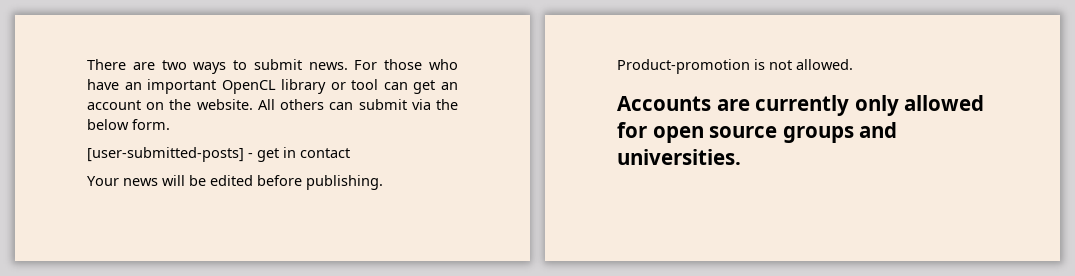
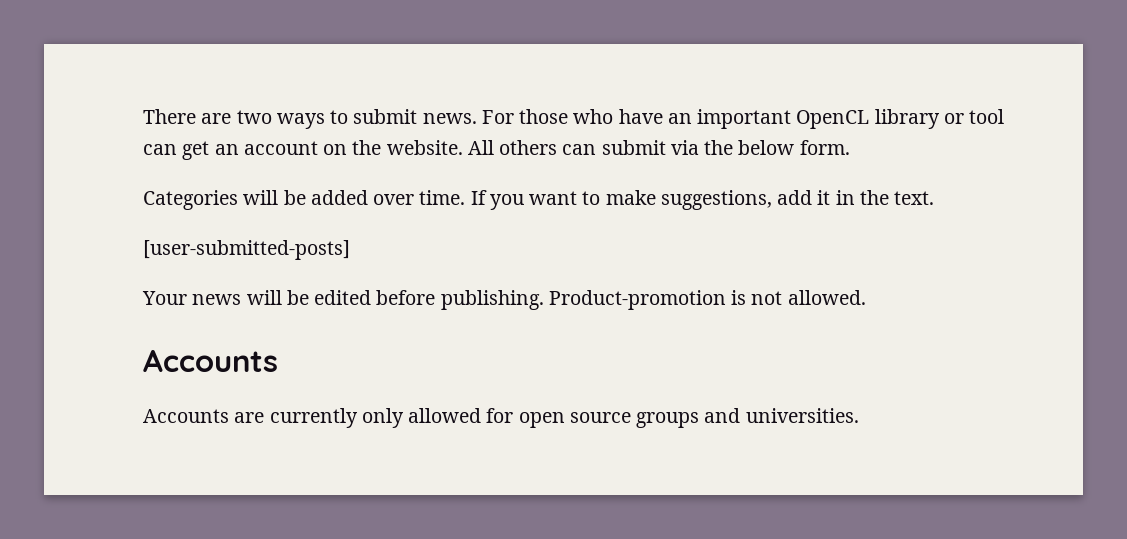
[87,147,350,162] [user-submitted-posts] - get in contact -> [143,190,935,210] [143,240,350,260] Categories will be added over time. If you want to make suggestions, add it in the text. // [user-submitted-posts]
(711, 103) none -> [143,409,229,423] // Accounts

